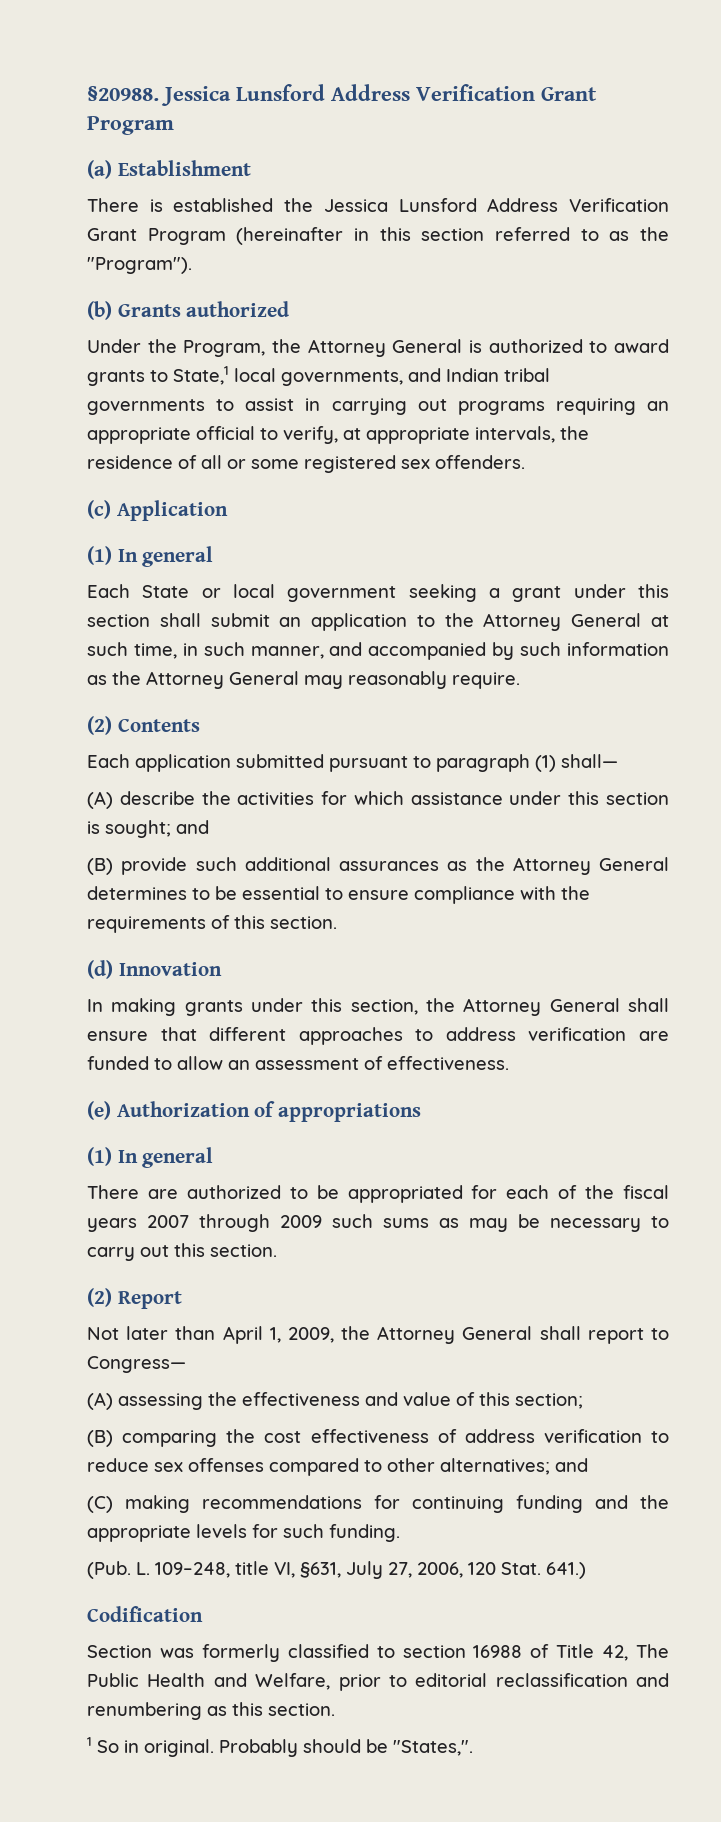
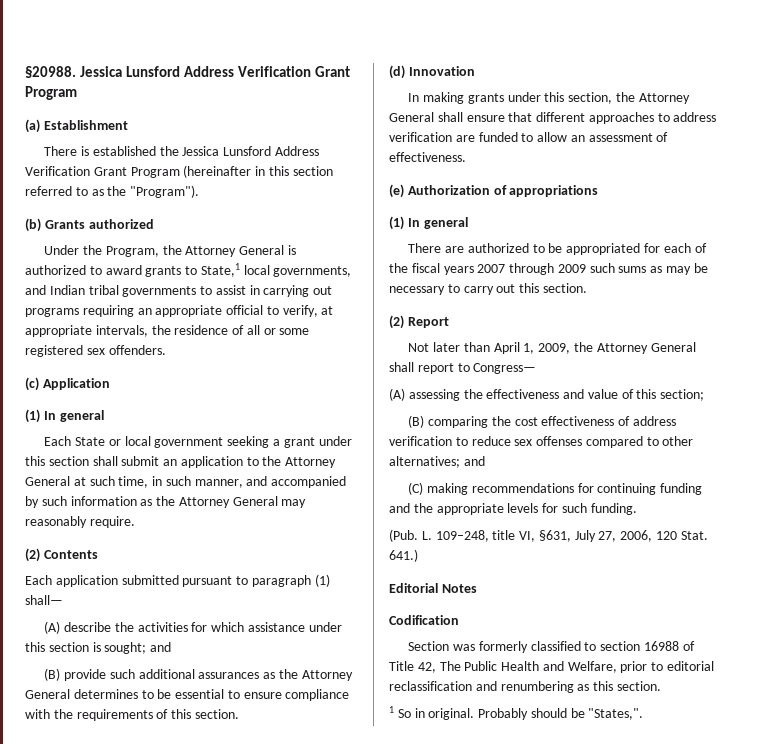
(586, 1570) none -> [389,583,477,593] // Editorial Notes

